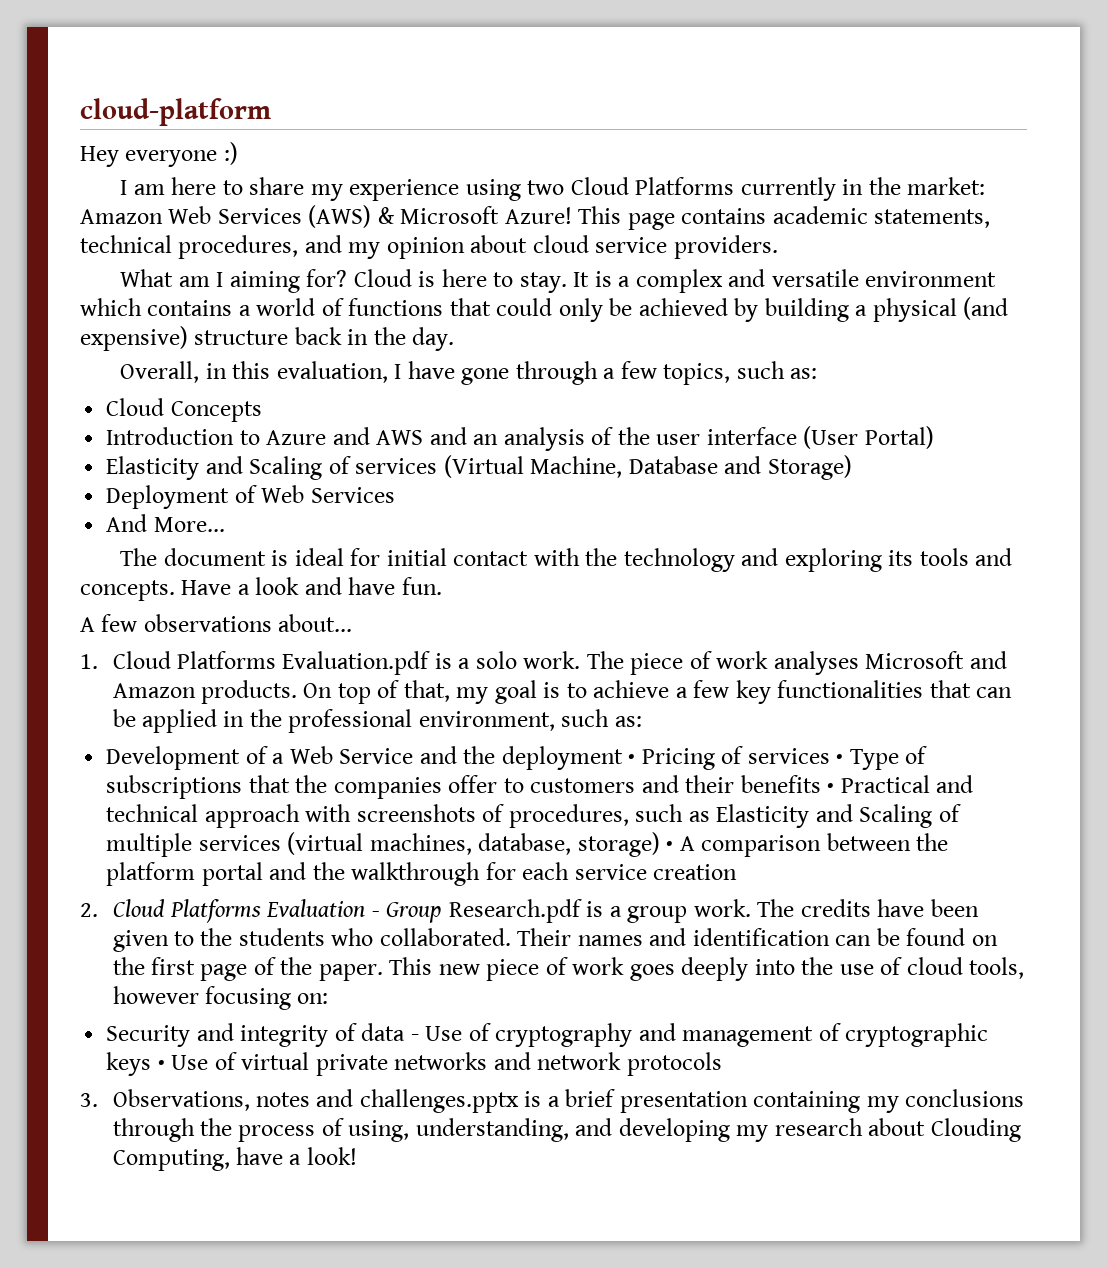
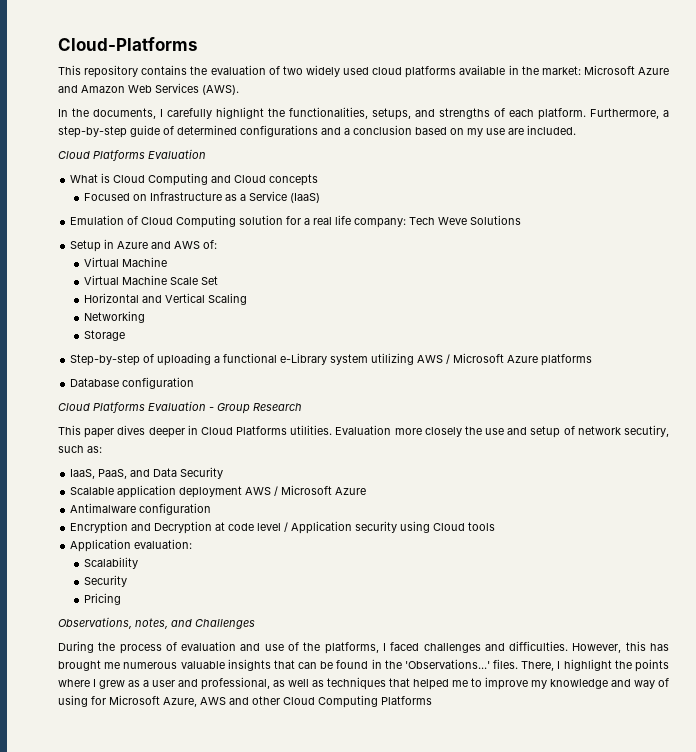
[80,98,271,126] [80,142,238,167] [120,177,986,201] [80,205,991,230] [80,235,778,259] [120,269,997,293] [80,297,1009,322] [80,326,455,351] [120,361,818,385] [106,398,262,422] [106,426,934,451] [106,455,852,480] [106,485,395,509] [106,514,225,532] [120,548,1013,572] [80,577,442,601] [80,614,353,632] [80,651,1007,675] [112,680,1013,704] [112,709,642,733] [106,746,928,770] [106,775,974,799] [106,804,961,828] [106,832,949,857] [106,862,738,886] [80,903,98,917] cloud-platform // Hey everyone :) // I am here to share my experience using two Cloud Platforms currently in the market: Amazon Web Services (AWS) & Microsoft Azure! This page contains academic statements, technical procedures, and my opinion about cloud service providers. // What am I aiming for? Cloud is here to stay. It is a complex and versatile environment which contains a world of functions that could only be achieved by building a physical (and expensive) structure back in the day. // Overall, in this evaluation, I have gone through a few topics, such as: // Cloud Concepts // Introduction to Azure and AWS and an analysis of the user interface (User Portal) // Elasticity and Scaling of services (Virtual Machine, Database and Storage) // Deployment of Web Services // And More... // The document is ideal for initial contact with the technology and exploring its tools and concepts. Have a look and have fun. // A few observations about... // 1. Cloud Platforms Evaluation.pdf is a solo work. The piece of work analyses Microsoft and Amazon products. On top of that, my goal is to achieve a few key functionalities that can be applied in the professional environment, such as: // Development of a Web Service and the deployment • Pricing of services • Type of subscriptions that the companies offer to customers and their benefits • Practical and technical approach with screenshots of procedures, such as Elasticity and Scaling of multiple services (virtual machines, database, storage) • A comparison between the platform portal and the walkthrough for each service creation // 2. -> [58,37,198,51] [58,65,669,78] [58,83,239,95] [58,107,669,120] [58,125,576,138] [58,149,206,161] [70,173,319,186] [83,191,320,203] [70,215,522,228] [70,239,218,252] [83,257,167,267] [83,275,218,285] [83,293,247,305] [83,311,145,323] [83,330,125,341] [70,353,593,366] [70,377,195,389] Cloud-Platforms // This repository contains the evaluation of two widely used cloud platforms available in the market: Microsoft Azure and Amazon Web Services (AWS). // In the documents, I carefully highlight the functionalities, setups, and strengths of each platform. Furthermore, a step-by-step guide of determined configurations and a conclusion based on my use are included. // Cloud Platforms Evaluation // What is Cloud Computing and Cloud concepts // Focused on Infrastructure as a Service (IaaS) // Emulation of Cloud Computing solution for a real life company: Tech Weve Solutions // Setup in Azure and AWS of: // Virtual Machine // Virtual Machine Scale Set // Horizontal and Vertical Scaling // Networking // Storage // Step-by-step of uploading a functional e-Library system utilizing AWS / Microsoft Azure platforms // Database configuration //
[448,899,979,923] [112,928,998,952] [112,957,1025,981] [112,986,329,1010] [106,1023,989,1047] [106,1052,722,1076] [80,1089,1025,1113] [112,1118,1021,1142] [112,1147,357,1171] Research.pdf is a group work. The credits have been given to the students who collaborated. Their names and identification can be found on the first page of the paper. This new piece of work goes deeply into the use of cloud tools, however focusing on: // Security and integrity of data - Use of cryptography and management of cryptographic keys • Use of virtual private networks and network protocols // 3. Observations, notes and challenges.pptx is a brief presentation containing my conclusions through the process of using, understanding, and developing my research about Clouding Computing, have a look! -> [253,403,302,411] [58,425,669,438] [58,445,102,453] [70,467,224,479] [70,485,367,498] [70,503,212,515] [70,521,496,534] [70,539,193,552] [83,557,138,569] [83,575,127,587] [83,593,121,605] [58,617,255,629] [58,641,669,654] [58,659,669,672] [58,677,669,690] [58,695,432,708] Research // This paper dives deeper in Cloud Platforms utilities. Evaluation more closely the use and setup of network secutiry, such as: // IaaS, PaaS, and Data Security // Scalable application deployment AWS / Microsoft Azure // Antimalware configuration // Encryption and Decryption at code level / Application security using Cloud tools // Application evaluation: // Scalability // Security // Pricing // Observations, notes, and Challenges // During the process of evaluation and use of the platforms, I faced challenges and difficulties. However, this has brought me numerous valuable insights that can be found in the 'Observations...' files. There, I highlight the points where I grew as a user and professional, as well as techniques that helped me to improve my knowledge and way of using for Microsoft Azure, AWS and other Cloud Computing Platforms

